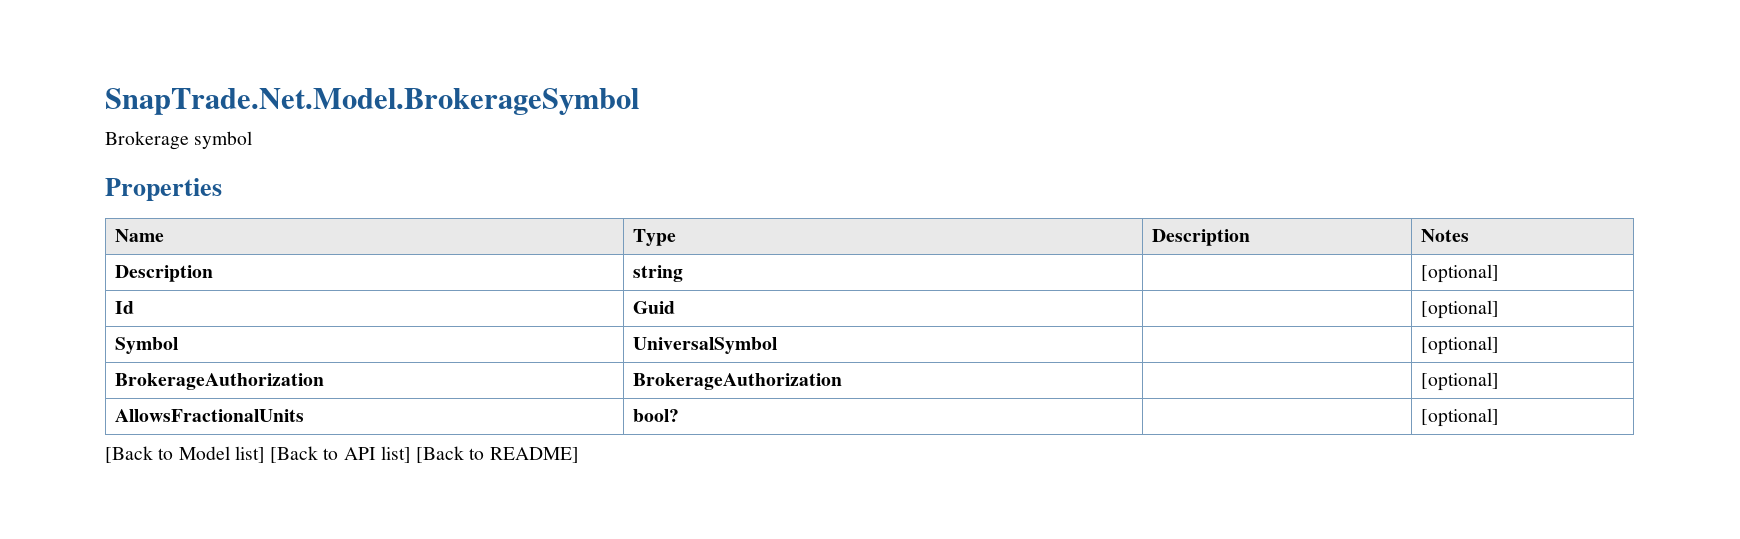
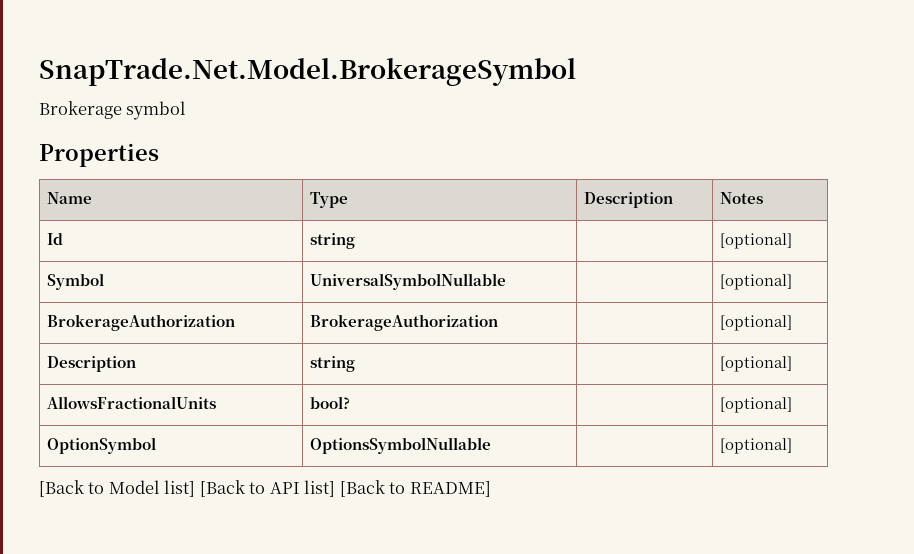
[114,265,213,282] [632,265,683,282] [1420,264,1499,283] [114,301,134,314] [632,301,675,314] [1420,300,1499,319] Description | string | | [optional] // Id | Guid | | [optional] -> [46,233,63,245] [309,233,355,249] [719,233,792,249] Id | string | | [optional]
[632,337,777,354] UniversalSymbol -> [309,273,506,290] UniversalSymbolNullable
(1499, 381) none -> [46,356,136,372] [309,356,355,372] [719,356,792,372] // Description | string | | [optional]
(1499, 417) none -> [46,437,156,454] [309,437,491,454] [719,438,792,454] // OptionSymbol | OptionsSymbolNullable | | [optional]

